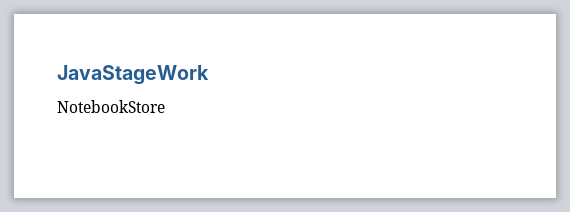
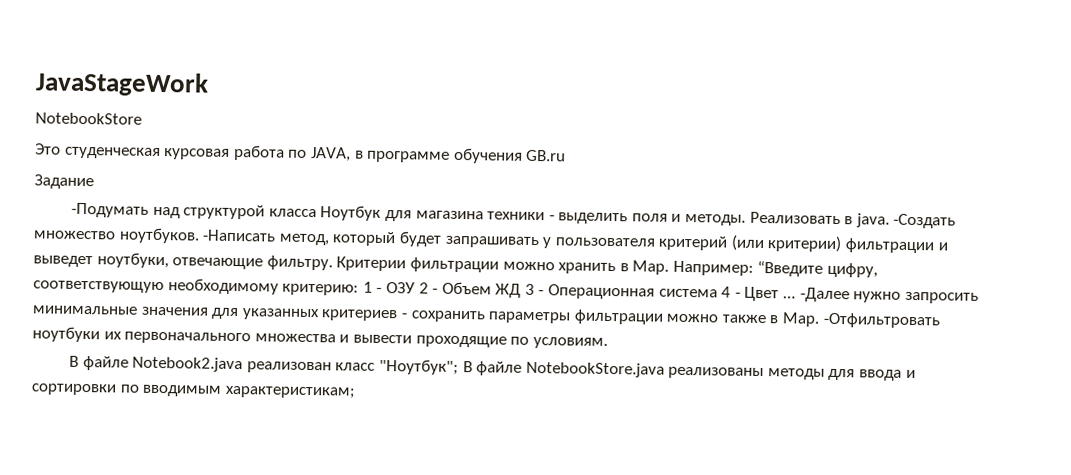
(165, 106) none -> [35,143,567,164] [34,174,94,190] [70,202,957,229] [33,227,948,254] [33,252,879,278] [33,278,979,304] [32,305,941,329] [32,326,608,349] [68,355,916,381] [31,383,355,399] // Это студенческая курсовая работа по JAVA, в программе обучения GB.ru // Задание // -Подумать над структурой класса Ноутбук для магазина техники - выделить поля и методы. Реализовать в java. -Создать множество ноутбуков. -Написать метод, который будет запрашивать у пользователя критерий (или критерии) фильтрации и выведет ноутбуки, отвечающие фильтру. Критерии фильтрации можно хранить в Map. Например: “Введите цифру, соответствующую необходимому критерию: 1 - ОЗУ 2 - Объем ЖД 3 - Операционная система 4 - Цвет … -Далее нужно запросить минимальные значения для указанных критериев - сохранить параметры фильтрации можно также в Map. -Отфильтровать ноутбуки их первоначального множества и вывести проходящие по условиям. // В файле Notebook2.java реализован класс "Ноутбук"; В файле NotebookStore.java реализованы методы для ввода и сортировки по вводимым характеристикам;

